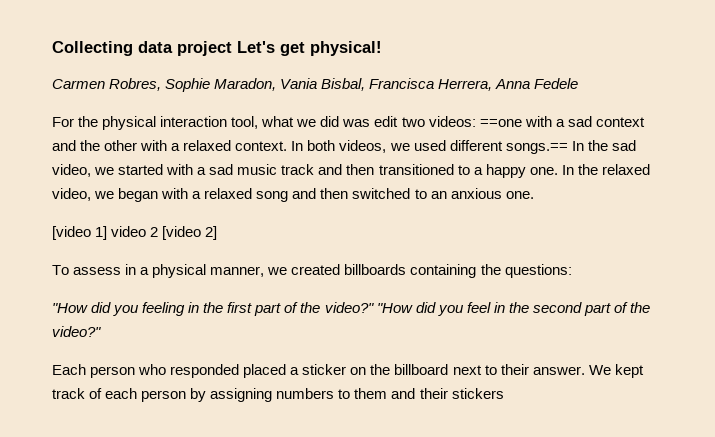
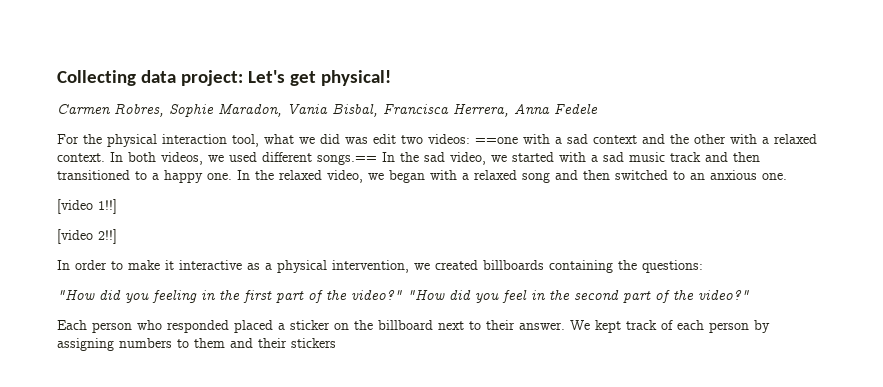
[177,41,232,56] project -> [180,70,243,86] project:
[95,226,218,240] [52,264,137,275] 1] video 2 [video 2] // To assess in -> [98,199,117,214] [57,229,117,244] [57,260,260,270] 1!!] // [video 2!!] // In order to make it interactive as
[210,266,265,277] manner, -> [332,260,409,273] intervention,

